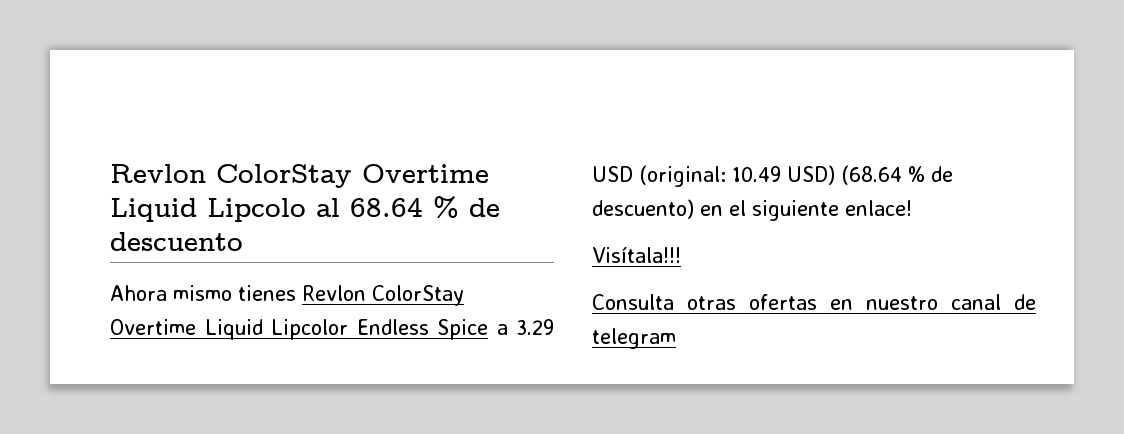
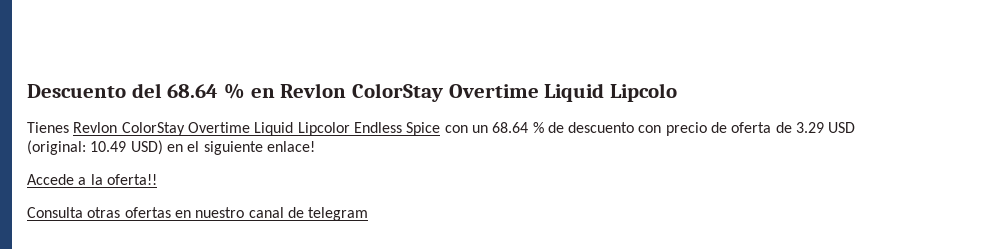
(110, 173) none -> [27,83,275,99] Descuento del 68.64 % en
[316,196,500,218] [110,232,243,251] [110,285,296,301] al 68.64 % de descuento // Ahora mismo tienes -> [27,122,69,133] // Tienes
[496,324,508,335] a -> [444,122,792,136] con un 68.64 % de descuento con precio de oferta de
[841,165,953,185] [592,199,694,219] (68.64 % de descuento) -> (163, 147) none
[592,247,681,263] Visítala!!! -> [27,174,157,185] Accede a la oferta!!

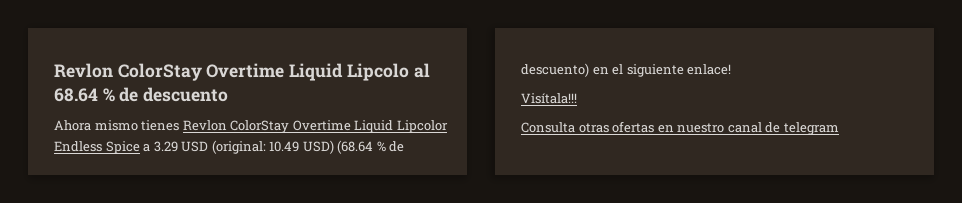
[27,83,275,99] Descuento del 68.64 % en -> (54, 70) none
[27,122,69,133] // Tienes -> [413,63,430,78] [54,87,229,102] [54,120,180,131] al 68.64 % de descuento // Ahora mismo tienes
[444,122,792,136] con un 68.64 % de descuento con precio de oferta de -> [143,144,151,152] a
(163, 147) none -> [337,140,405,154] [521,63,589,77] (68.64 % de descuento)
[27,174,157,185] Accede a la oferta!! -> [521,93,577,104] Visítala!!!

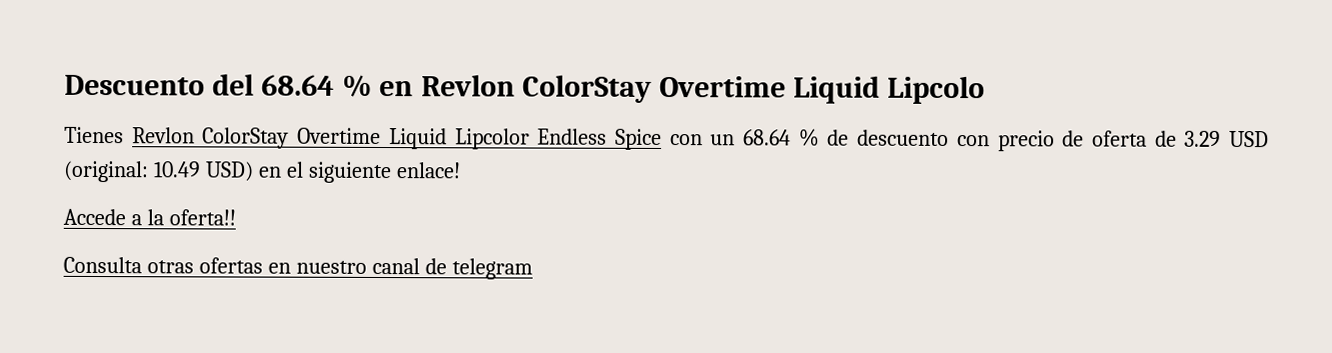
(54, 70) none -> [64,73,414,97] Descuento del 68.64 % en
[413,63,430,78] [54,87,229,102] [54,120,180,131] al 68.64 % de descuento // Ahora mismo tienes -> [64,126,124,144] // Tienes
[143,144,151,152] a -> [669,128,1177,152] con un 68.64 % de descuento con precio de oferta de
[337,140,405,154] [521,63,589,77] (68.64 % de descuento) -> (254, 171) none
[521,93,577,104] Visítala!!! -> [63,208,236,226] Accede a la oferta!!

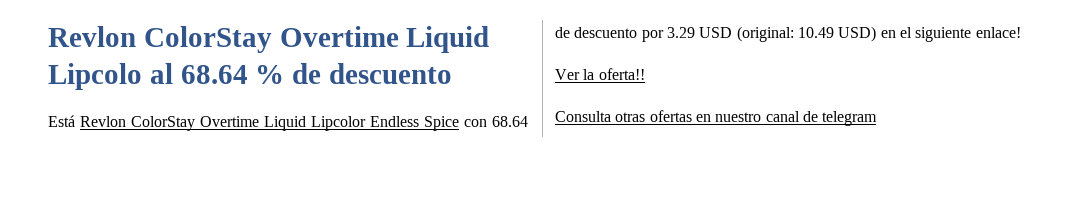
[64,73,414,97] Descuento del 68.64 % en -> (48, 36) none
[64,126,124,144] // Tienes -> [149,63,453,84] [48,115,75,127] al 68.64 % de descuento // Está
[710,128,1177,152] un 68.64 % de descuento con precio de oferta de -> [492,116,528,127] [555,27,664,42] 68.64 de descuento por
[63,208,142,226] Accede a -> [555,69,580,80] Ver

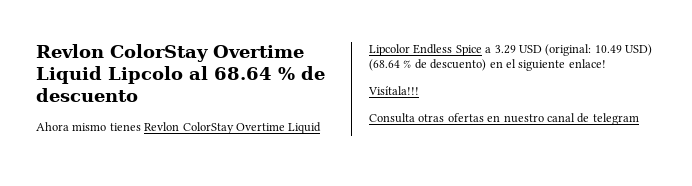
[48,115,75,127] Está -> [36,122,141,131] Ahora mismo tienes
[464,116,528,127] [555,27,664,42] con 68.64 de descuento por -> [485,47,492,53] a
(877, 34) none -> [369,59,487,71] (68.64 % de descuento)
[555,68,645,80] Ver la oferta!! -> [368,86,419,95] Visítala!!!

